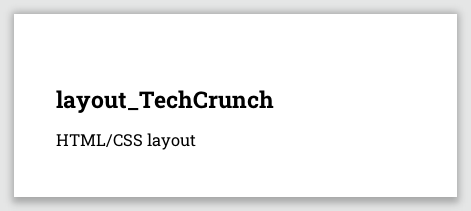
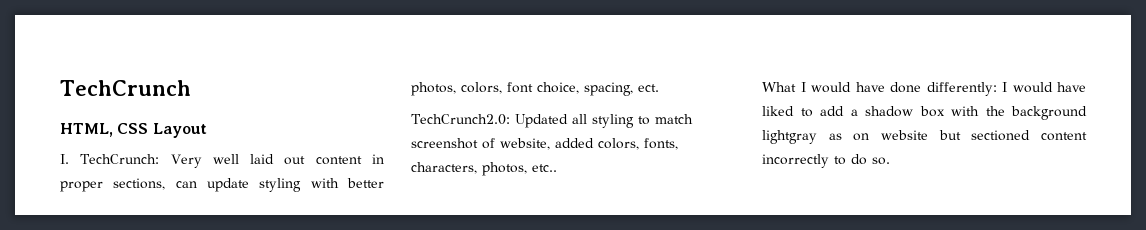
[56,90,274,113] [56,133,197,150] layout_TechCrunch // HTML/CSS layout -> [60,80,191,96] [60,123,207,138] [60,154,384,168] [60,178,384,192] [411,82,659,96] [411,114,693,128] [411,138,678,150] [411,162,557,176] [762,82,1086,96] [762,106,1087,120] [762,130,1087,144] [762,154,890,168] TechCrunch // HTML, CSS Layout // I. TechCrunch: Very well laid out content in proper sections, can update styling with better photos, colors, font choice, spacing, ect. // TechCrunch2.0: Updated all styling to match screenshot of website, added colors, fonts, characters, photos, etc.. // What I would have done differently: I would have liked to add a shadow box with the background lightgray as on website but sectioned content incorrectly to do so.

